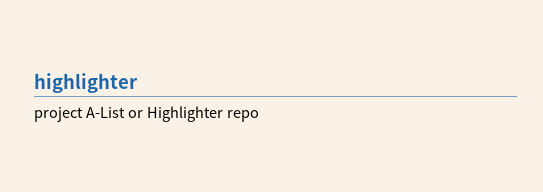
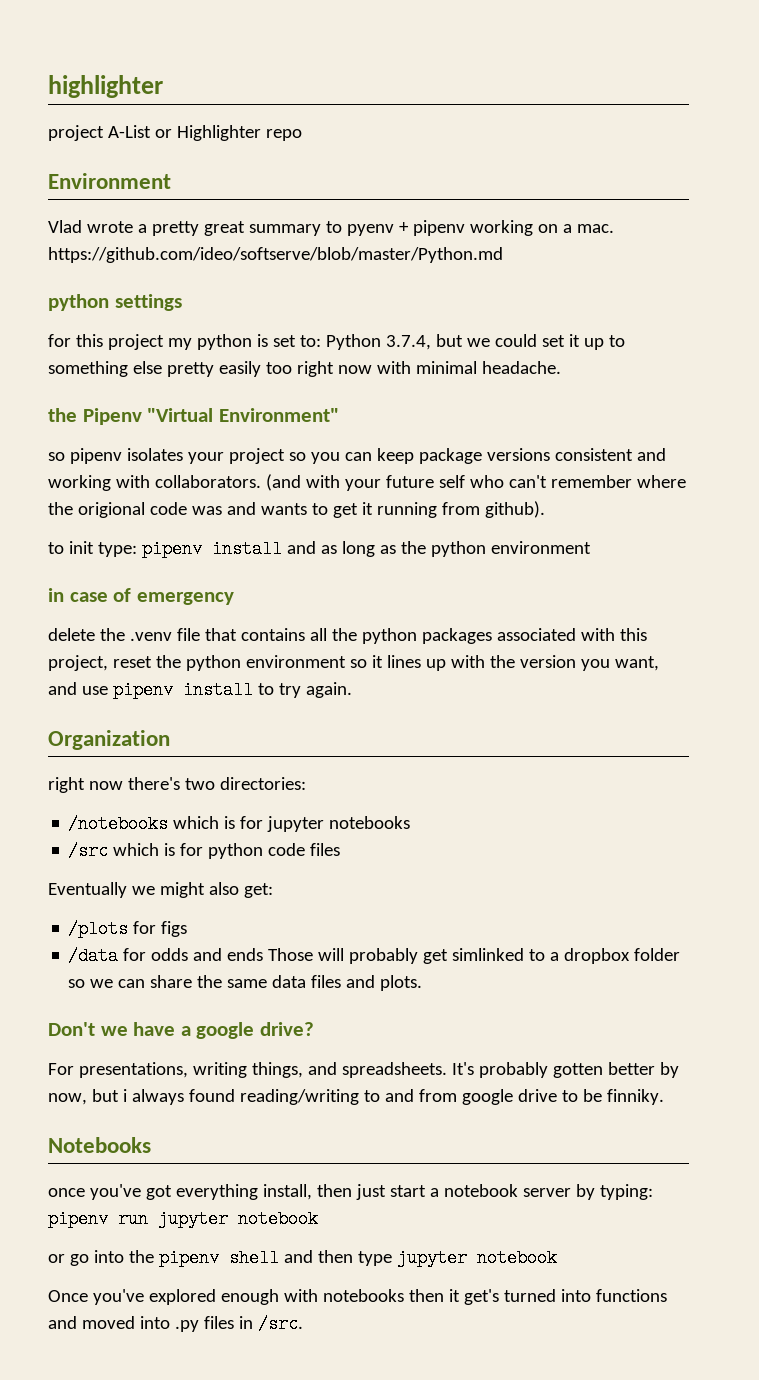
(259, 116) none -> [48,173,171,189] [48,220,614,236] [48,247,503,263] [48,294,182,311] [48,334,625,350] [48,361,561,377] [48,408,339,425] [48,448,666,464] [48,474,686,491] [48,501,545,518] [48,540,591,558] [48,588,234,605] [48,628,647,644] [48,655,659,671] [48,681,352,699] [48,730,170,750] [48,777,306,793] [68,815,411,833] [68,842,341,860] [48,882,273,898] [68,920,188,938] [68,947,681,965] [68,975,423,991] [48,1022,314,1039] [48,1062,679,1078] [48,1089,664,1105] [48,1137,151,1153] [48,1184,653,1200] [48,1210,318,1228] [48,1249,557,1267] [48,1289,667,1305] [48,1315,303,1333] // Environment // Vlad wrote a pretty great summary to pyenv + pipenv working on a mac. https://github.com/ideo/softserve/blob/master/Python.md // python settings // for this project my python is set to: Python 3.7.4, but we could set it up to something else pretty easily too right now with minimal headache. // the Pipenv "Virtual Environment" // so pipenv isolates your project so you can keep package versions consistent and working with collaborators. (and with your future self who can't remember where the origional code was and wants to get it running from github). // to init type: pipenv install and as long as the python environment // in case of emergency // delete the .venv file that contains all the python packages associated with this project, reset the python environment so it lines up with the version you want, and use pipenv install to try again. // Organization // right now there's two directories: // /notebooks which is for jupyter notebooks // /src which is for python code files // Eventually we might also get: // /plots for figs // /data for odds and ends Those will probably get simlinked to a dropbox folder so we can share the same data files and plots. // Don't we have a google drive? // For presentations, writing things, and spreadsheets. It's probably gotten better by now, but i always found reading/writing to and from google drive to be finniky. // Notebooks // once you've got everything install, then just start a notebook server by typing: pipenv run jupyter notebook // or go into the pipenv shell and then type jupyter notebook // Once you've explored enough with notebooks then it get's turned into functions and moved into .py files in /src.

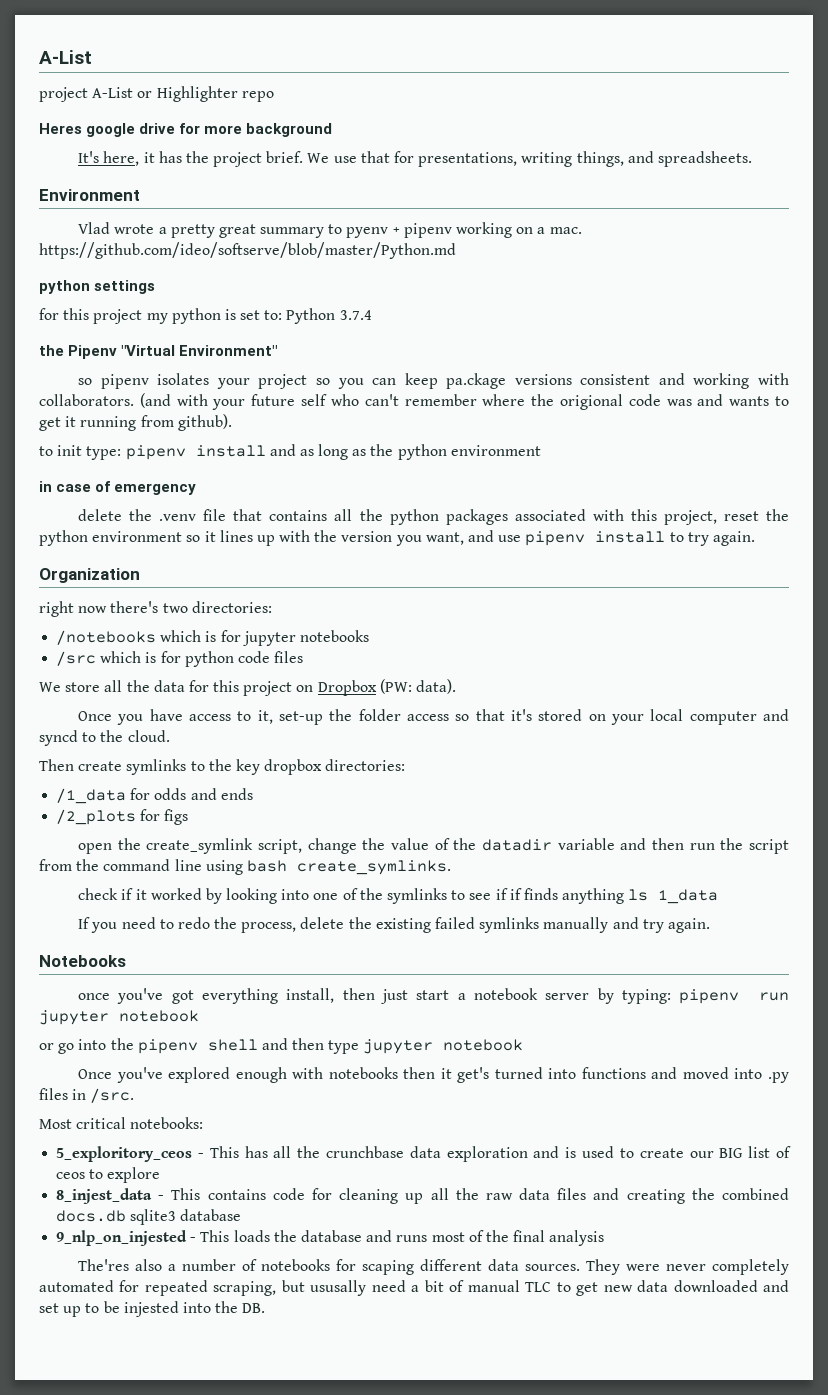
[48,75,163,98] highlighter -> [39,50,92,64] A-List
(302, 135) none -> [39,123,333,137] [78,151,752,167] // Heres google drive for more background // It's here, it has the project brief. We use that for presentations, writing things, and spreadsheets.
[385,334,625,350] [48,361,561,377] 3.7.4, but we could set it up to something else pretty easily too right now with minimal headache. -> [339,310,372,320] 3.7.4
[418,448,482,464] package -> [446,373,507,389] pa.ckage
[48,882,273,898] [68,920,188,938] [68,947,681,965] [68,975,423,991] [48,1022,314,1039] [48,1062,679,1078] [48,1089,664,1105] Eventually we might also get: // /plots for figs // /data for odds and ends Those will probably get simlinked to a dropbox folder so we can share the same data files and plots. // Don't we have a google drive? // For presentations, writing things, and spreadsheets. It's probably gotten better by now, but i always found reading/writing to and from google drive to be finniky. -> [39,679,457,696] [78,709,789,725] [39,730,170,746] [39,759,406,775] [56,788,253,804] [56,809,189,825] [78,838,790,854] [39,859,451,875] [78,888,719,904] [78,917,710,933] We store all the data for this project on Dropbox (PW: data). // Once you have access to it, set-up the folder access so that it's stored on your local computer and syncd to the cloud. // Then create symlinks to the key dropbox directories: // /1_data for odds and ends // /2_plots for figs // open the create_symlink script, change the value of the datadir variable and then run the script from the command line using bash create_symlinks. // check if it worked by looking into one of the symlinks to see if if finds anything ls 1_data // If you need to redo the process, delete the existing failed symlinks manually and try again.
(303, 1324) none -> [39,1117,204,1129] [56,1146,792,1162] [56,1167,161,1183] [56,1188,790,1204] [56,1209,242,1225] [56,1230,605,1246] [78,1259,789,1275] [39,1280,790,1296] [39,1301,266,1317] // Most critical notebooks: // 5_exploritory_ceos - This has all the crunchbase data exploration and is used to create our BIG list of ceos to explore // 8_injest_data - This contains code for cleaning up all the raw data files and creating the combined docs.db sqlite3 database // 9_nlp_on_injested - This loads the database and runs most of the final analysis // The'res also a number of notebooks for scaping different data sources. They were never completely automated for repeated scraping, but ususally need a bit of manual TLC to get new data downloaded and set up to be injested into the DB.

